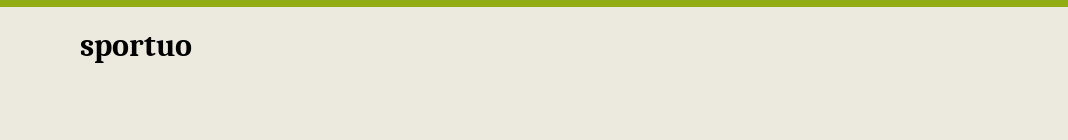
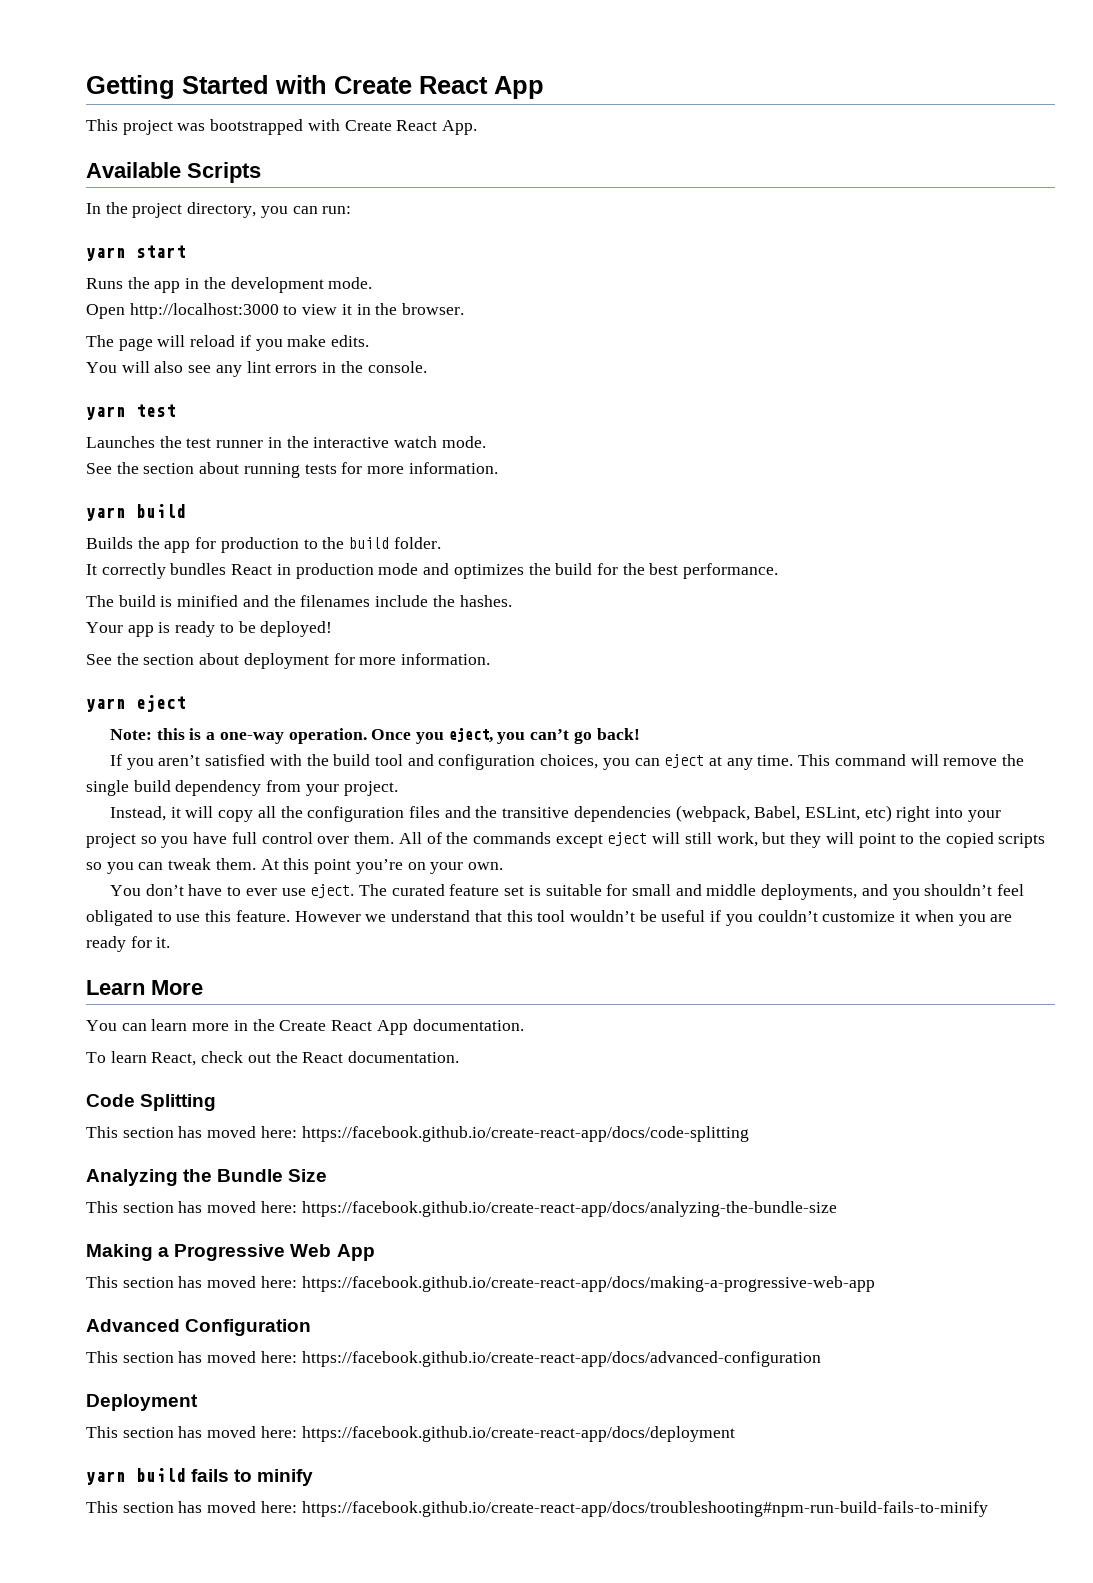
[80,37,192,63] sportuo -> [86,75,544,99] [86,119,478,135] [86,162,261,183] [86,202,352,218] [86,245,186,261] [86,277,373,293] [86,303,465,319] [86,335,370,351] [86,361,427,377] [86,404,176,420] [86,436,486,448] [86,462,498,478] [86,504,186,521] [86,537,441,553] [86,563,779,579] [86,595,512,607] [86,621,333,637] [86,653,491,669] [86,695,186,712] [109,727,640,744] [109,754,1025,770] [86,780,398,796] [109,805,1001,822] [86,832,1046,848] [86,858,503,874] [109,884,1025,900] [86,910,1013,926] [86,936,171,952] [86,980,203,995] [86,1019,524,1035] [86,1051,460,1066] [86,1094,217,1111] [86,1126,749,1142] [86,1169,328,1186] [86,1201,837,1217] [86,1244,375,1261] [86,1276,875,1292] [86,1319,312,1336] [86,1351,821,1367] [86,1394,198,1411] [86,1426,735,1442] [86,1468,314,1486] [86,1501,988,1517] Getting Started with Create React App // This project was bootstrapped with Create React App. // Available Scripts // In the project directory, you can run: // yarn start // Runs the app in the development mode. // Open http://localhost:3000 to view it in the browser. // The page will reload if you make edits. // You will also see any lint errors in the console. // yarn test // Launches the test runner in the interactive watch mode. // See the section about running tests for more information. // yarn build // Builds the app for production to the build folder. // It correctly bundles React in production mode and optimizes the build for the best performance. // The build is minified and the filenames include the hashes. // Your app is ready to be deployed! // See the section about deployment for more information. // yarn eject // Note: this is a one-way operation. Once you eject, you can’t go back! // If you aren’t satisfied with the build tool and configuration choices, you can eject at any time. This command will remove the single build dependency from your project. // Instead, it will copy all the configuration files and the transitive dependencies (webpack, Babel, ESLint, etc) right into your project so you have full control over them. All of the commands except eject will still work, but they will point to the copied scripts so you can tweak them. At this point you’re on your own. // You don’t have to ever use eject. The curated feature set is suitable for small and middle deployments, and you shouldn’t feel obligated to use this feature. However we understand that this tool wouldn’t be useful if you couldn’t customize it when you are ready for it. // Learn More // You can learn more in the Create React App documentation. // To learn React, check out the React documentation. // Code Splitting // This section has moved here: https://facebook.github.io/create-react-app/docs/code-splitting // Analyzing the Bundle Size // This section has moved here: https://facebook.github.io/create-react-app/docs/analyzing-the-bundle-size // Making a Progressive Web App // This section has moved here: https://facebook.github.io/create-react-app/docs/making-a-progressive-web-app // Advanced Configuration // This section has moved here: https://facebook.github.io/create-react-app/docs/advanced-configuration // Deployment // This section has moved here: https://facebook.github.io/create-react-app/docs/deployment // yarn build fails to minify // This section has moved here: https://facebook.github.io/create-react-app/docs/troubleshooting#npm-run-build-fails-to-minify

